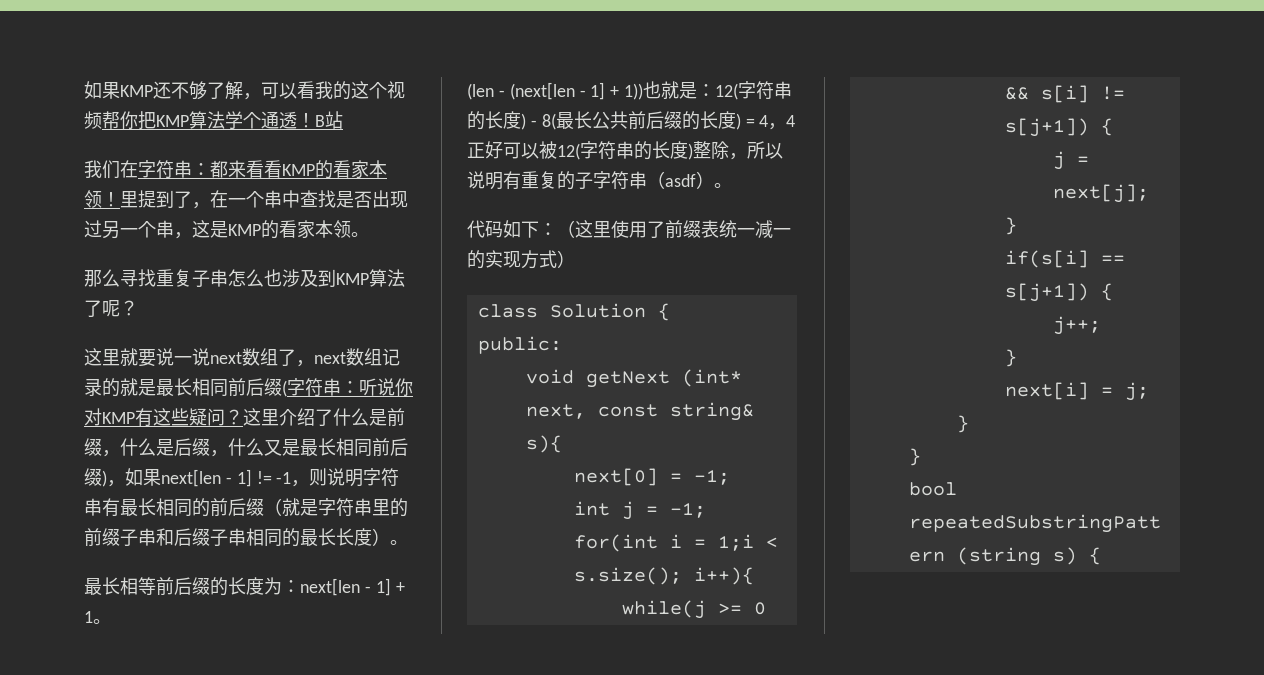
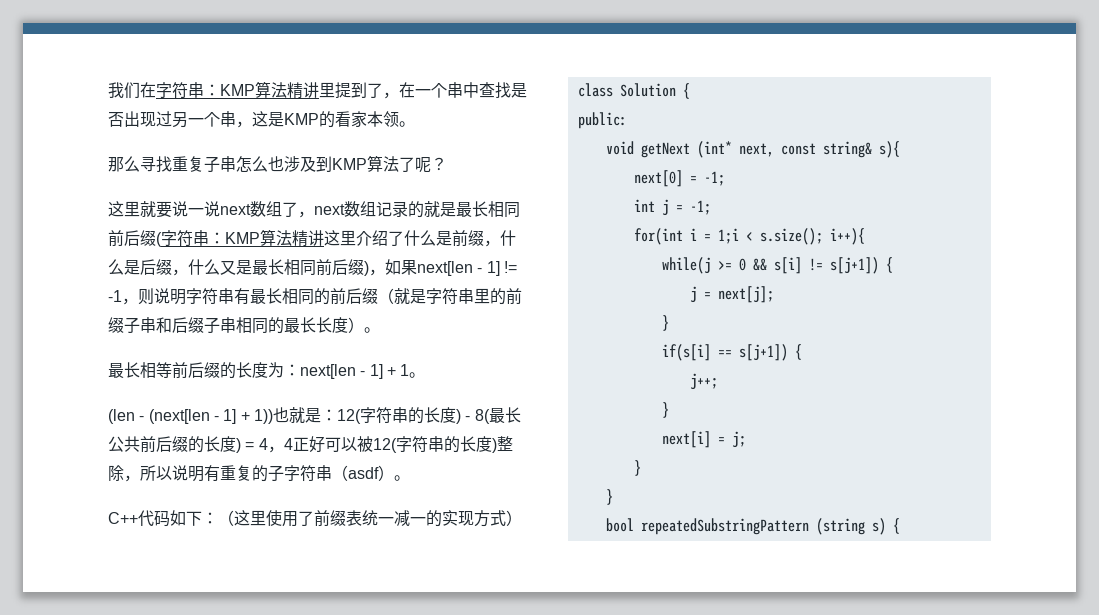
[84,81,405,100] [84,111,343,130] [84,160,387,179] [84,190,120,208] 如果KMP还不够了解，可以看我的这个视频帮你把KMP算法学个通透！B站 // 我们在字符串：都来看看KMP的看家本领！ -> [108,81,319,99] 我们在字符串：KMP算法精讲
[359,378,413,396] [84,408,243,427] 听说你对KMP有这些疑问？ -> [225,229,324,246] KMP算法精讲
(732, 185) none -> [108,512,138,524] C++

